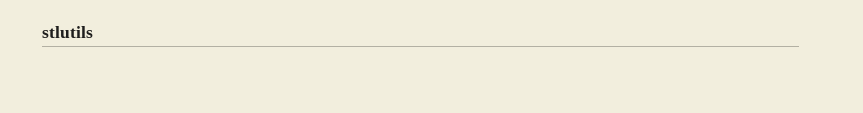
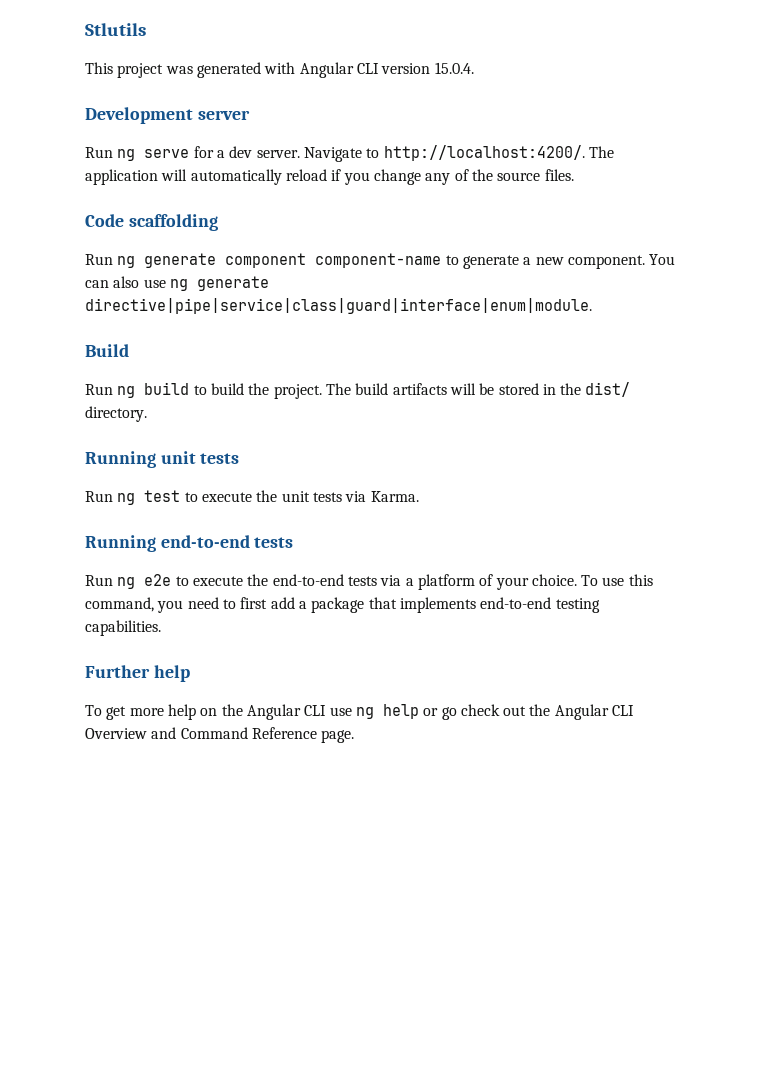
[42,26,93,38] stlutils -> [85,23,146,36] [85,62,474,78] [85,107,250,124] [85,145,614,162] [85,169,574,185] [85,214,218,231] [85,253,676,269] [85,276,269,291] [85,298,592,314] [85,344,129,357] [85,382,631,399] [85,406,147,422] [85,451,240,468] [85,490,419,505] [85,535,294,552] [85,574,653,590] [85,597,600,613] [85,620,161,636] [85,665,190,682] [85,704,635,720] [85,727,355,743] Stlutils // This project was generated with Angular CLI version 15.0.4. // Development server // Run ng serve for a dev server. Navigate to http://localhost:4200/. The application will automatically reload if you change any of the source files. // Code scaffolding // Run ng generate component component-name to generate a new component. You can also use ng generate directive|pipe|service|class|guard|interface|enum|module. // Build // Run ng build to build the project. The build artifacts will be stored in the dist/ directory. // Running unit tests // Run ng test to execute the unit tests via Karma. // Running end-to-end tests // Run ng e2e to execute the end-to-end tests via a platform of your choice. To use this command, you need to first add a package that implements end-to-end testing capabilities. // Further help // To get more help on the Angular CLI use ng help or go check out the Angular CLI Overview and Command Reference page.

